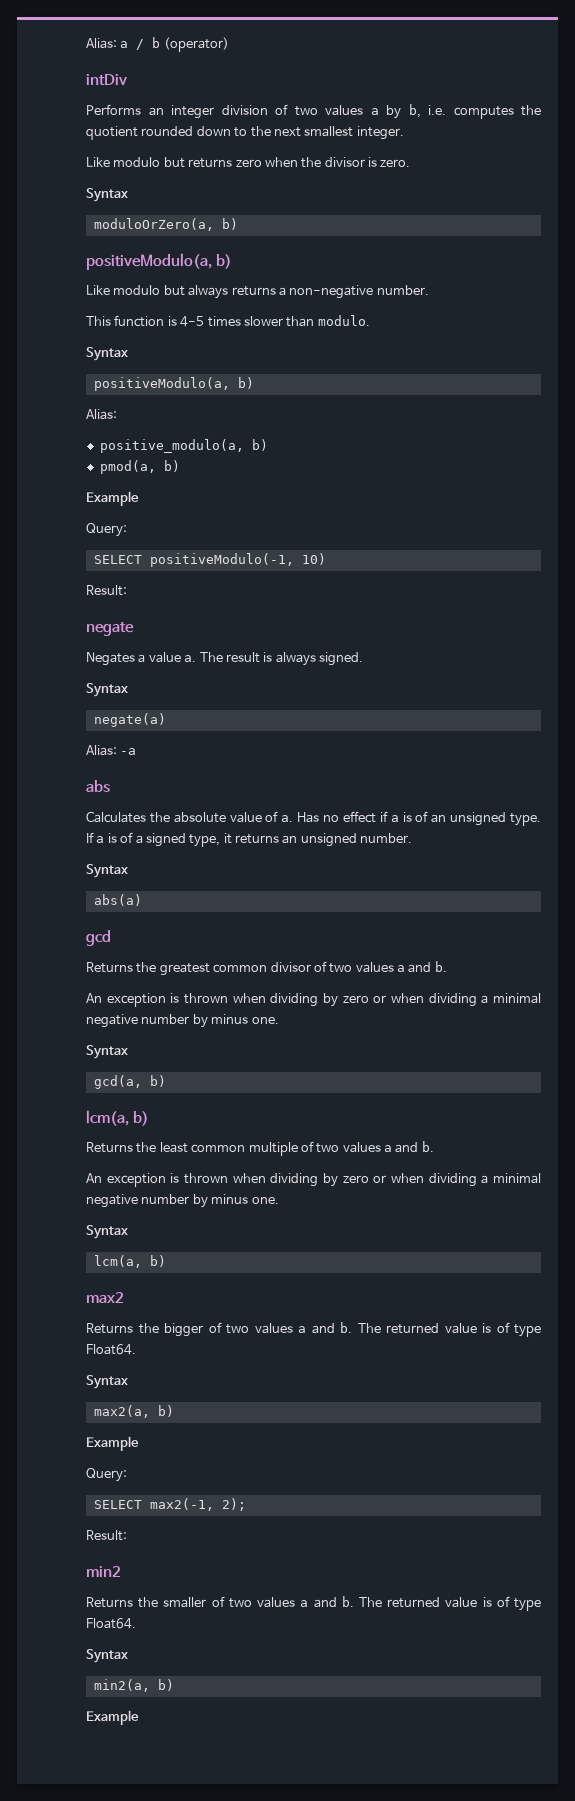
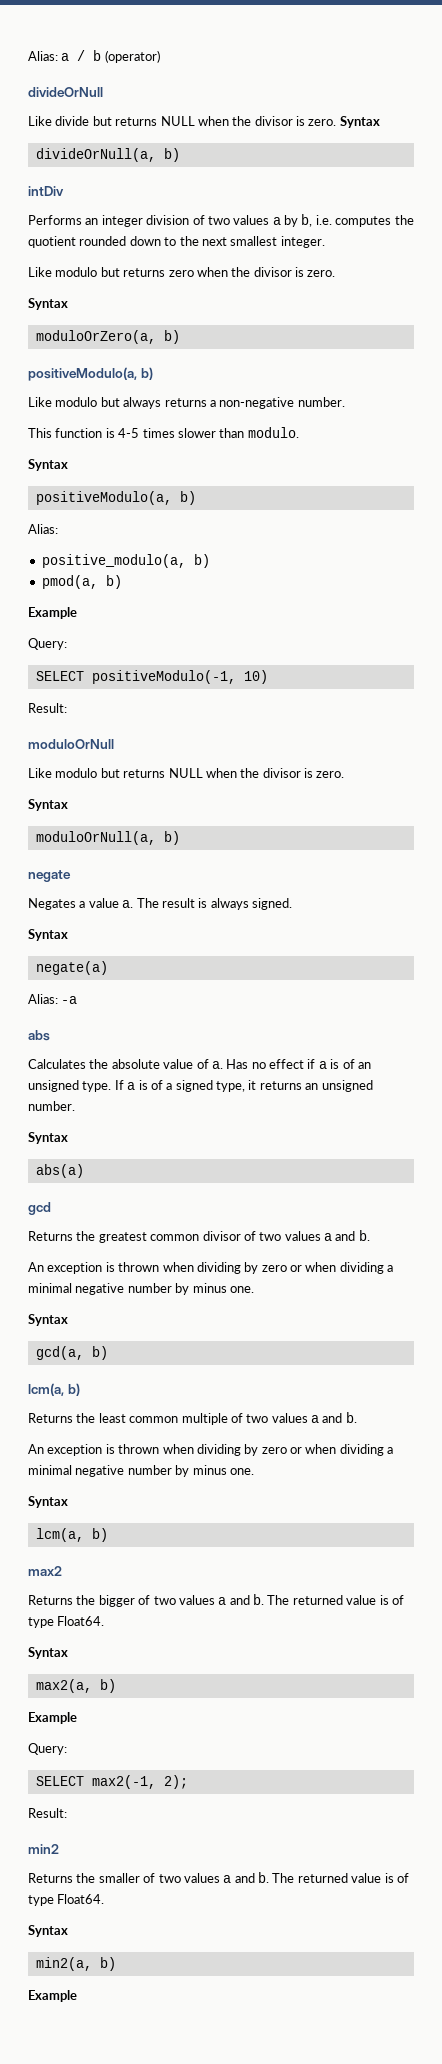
(229, 44) none -> [28,87,103,97] [28,116,380,128] [35,148,180,162] // divideOrNull // Like divide but returns NULL when the divisor is zero. Syntax // divideOrNull(a, b)
(127, 590) none -> [28,739,114,749] [28,768,345,778] [28,799,68,811] [35,831,180,845] // moduloOrNull // Like modulo but returns NULL when the divisor is zero. // Syntax // moduloOrNull(a, b)

